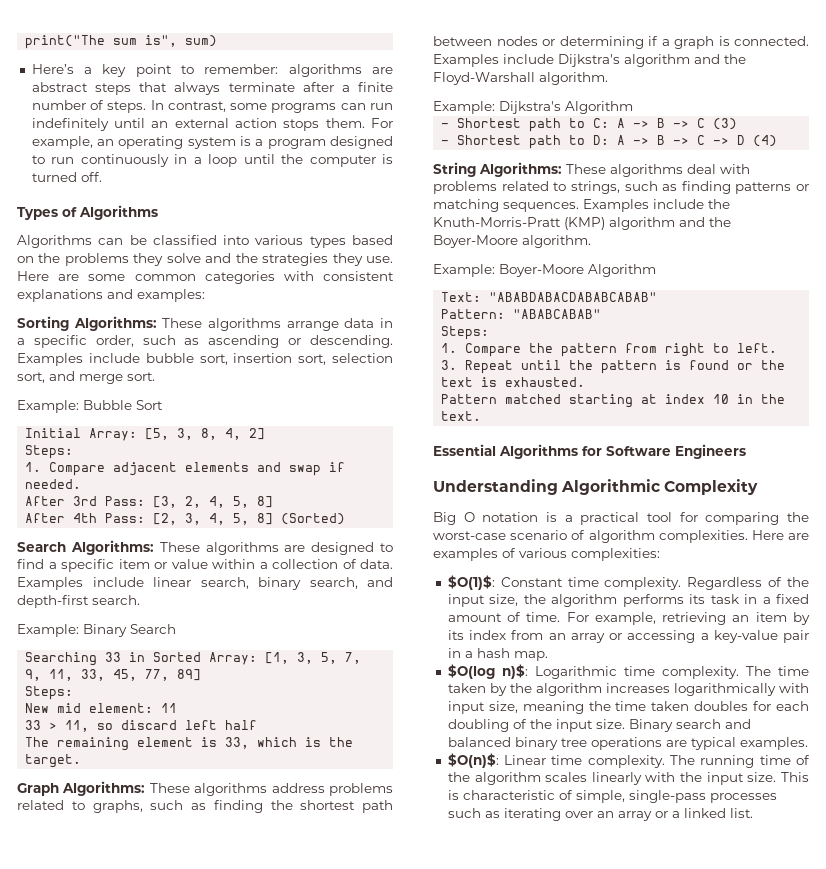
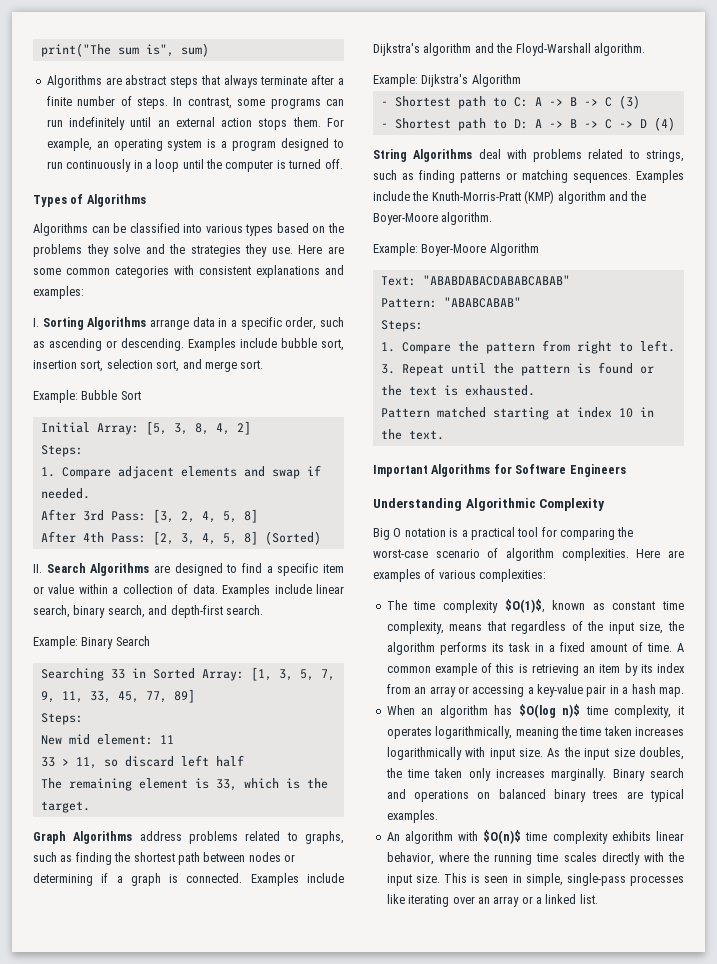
[31,64,362,77] Here’s a key point to remember: algorithms -> [46,75,102,88] Algorithms
[17,316,281,331] Sorting Algorithms: These algorithms -> [33,317,147,330] I. Sorting Algorithms
[17,540,279,555] Search Algorithms: These algorithms -> [33,563,150,576] II. Search Algorithms
[62,781,268,796] Algorithms: These algorithms -> [73,831,133,844] Algorithms
[479,162,683,177] Algorithms: These algorithms -> [413,149,473,162] Algorithms
[433,444,496,456] Essential -> [373,465,428,477] Important
[447,575,763,590] $O(1)$: Constant time complexity. Regardless -> [386,599,684,613] [386,621,567,634] The time complexity $O(1)$, known as constant time complexity, means that regardless
[566,612,656,625] For example, -> [677,643,684,652] [386,663,528,676] A common example of this is
[447,664,809,679] [447,683,809,696] [447,701,809,714] [447,719,751,732] [447,737,808,750] [447,753,810,768] [447,772,642,785] $O(log n)$: Logarithmic time complexity. The time taken by the algorithm increases logarithmically with input size, meaning the time taken doubles for each doubling of the input size. Binary search and balanced binary tree operations are typical examples. // $O(n)$: Linear time complexity. The running time of the algorithm scales linearly -> [386,704,684,718] [386,726,684,739] [386,747,684,760] [385,768,684,781] [386,789,684,802] [386,810,438,823] [386,830,684,844] [386,852,640,865] When an algorithm has $O(log n)$ time complexity, it operates logarithmically, meaning the time taken increases logarithmically with input size. As the input size doubles, the time taken only increases marginally. Binary search and operations on balanced binary trees are typical examples. // An algorithm with $O(n)$ time complexity exhibits linear behavior, where the running time scales directly
[462,790,573,800] characteristic of -> [484,874,522,883] seen in
[447,808,500,818] such as -> [386,894,405,904] like

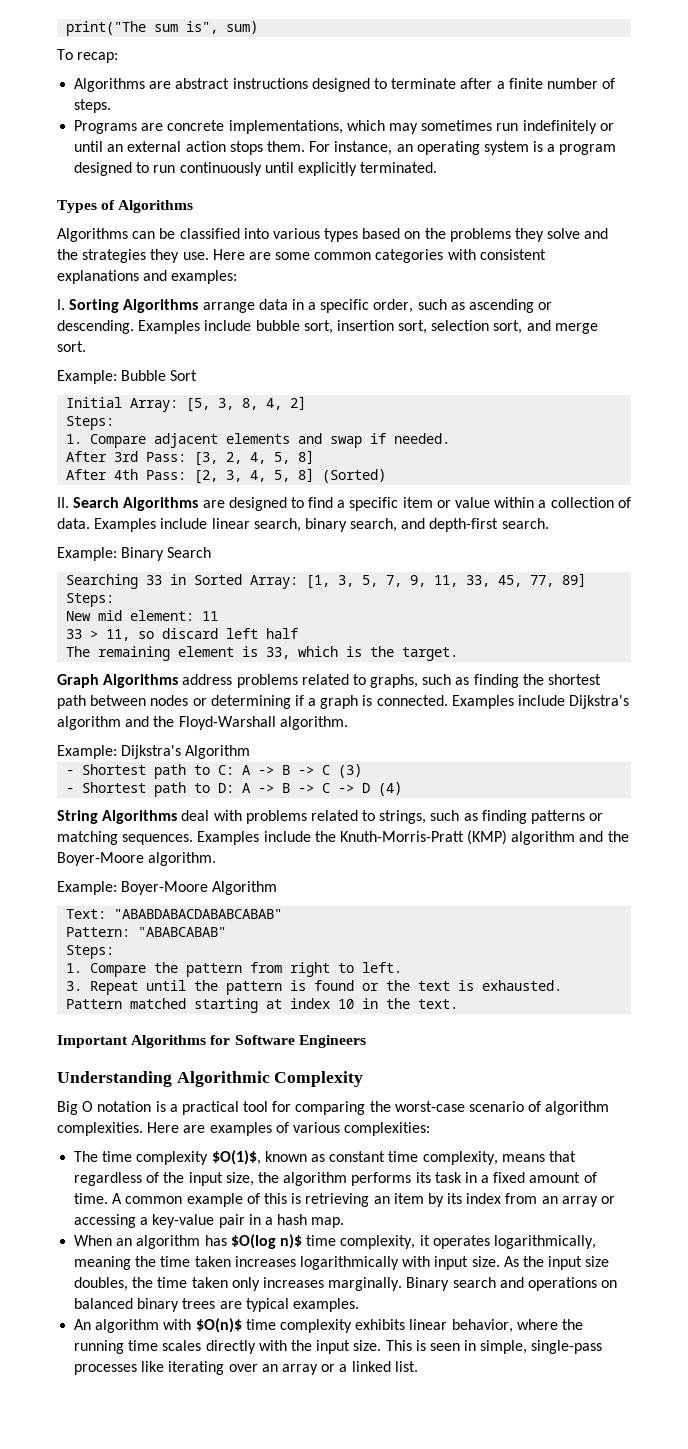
(209, 50) none -> [57,49,119,63] // To recap:
[170,75,258,88] steps that always -> [232,78,387,92] instructions designed to
[173,97,344,109] In contrast, some programs can -> [74,120,493,134] // Programs are concrete implementations, which may sometimes
(126, 123) none -> [599,123,614,131] or
[46,138,92,151] example, -> [334,141,393,155] instance,
[133,159,343,172] in a loop until the computer is turned off. -> [264,162,438,176] until explicitly terminated.

